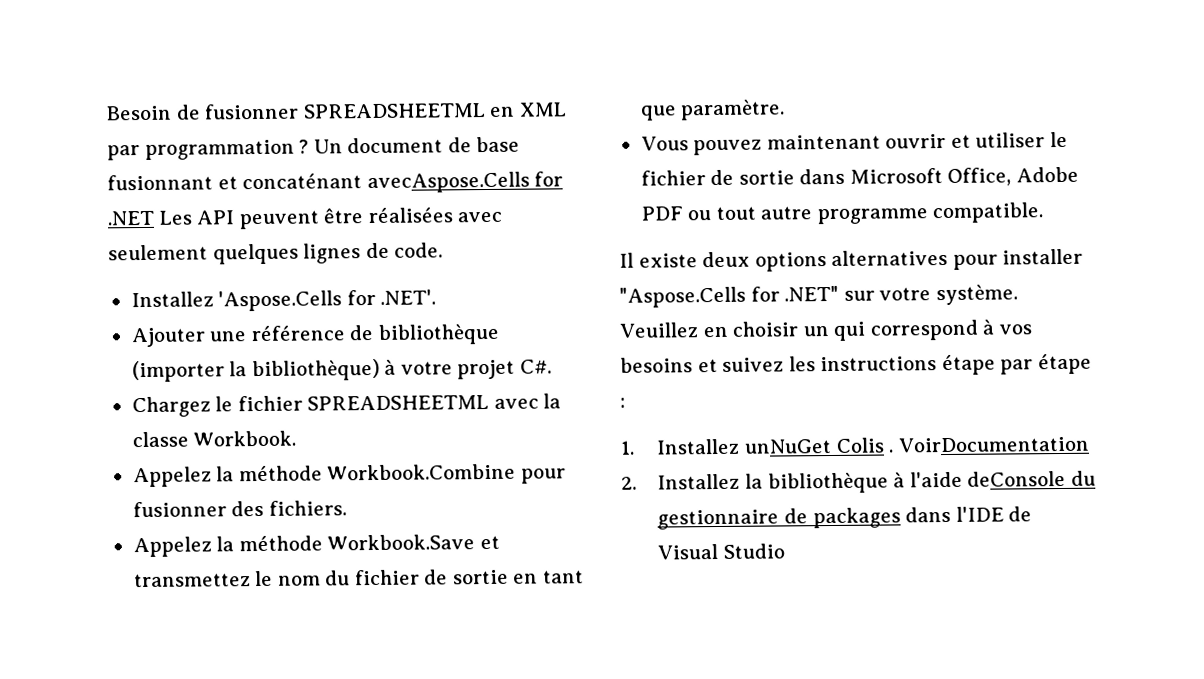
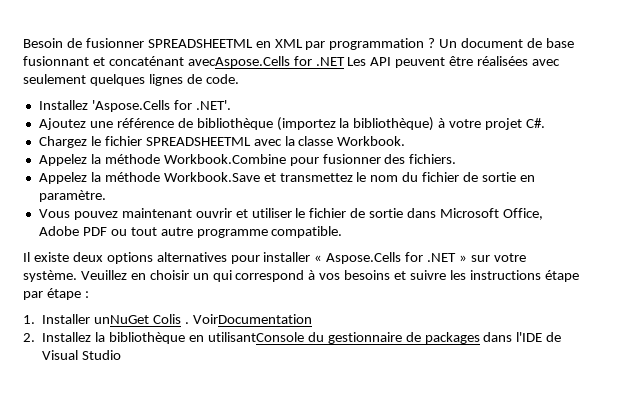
[130,327,206,348] Ajouter -> [38,118,86,130] Ajoutez
[131,360,225,383] (importer -> [276,117,336,131] (importez
[542,570,584,584] [639,105,677,121] tant que -> (535, 178) none
[619,285,840,308] "Aspose.Cells for .NET" -> [314,252,468,264] « Aspose.Cells for .NET »
[722,357,785,372] suivez -> [410,270,447,280] suivre
[656,438,741,455] Installez -> [42,314,91,324] Installer
[893,470,1067,488] à l'aide deConsole -> [188,332,304,342] en utilisantConsole

